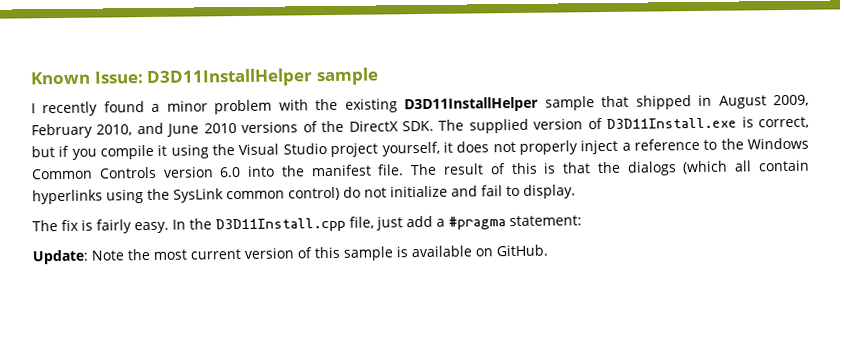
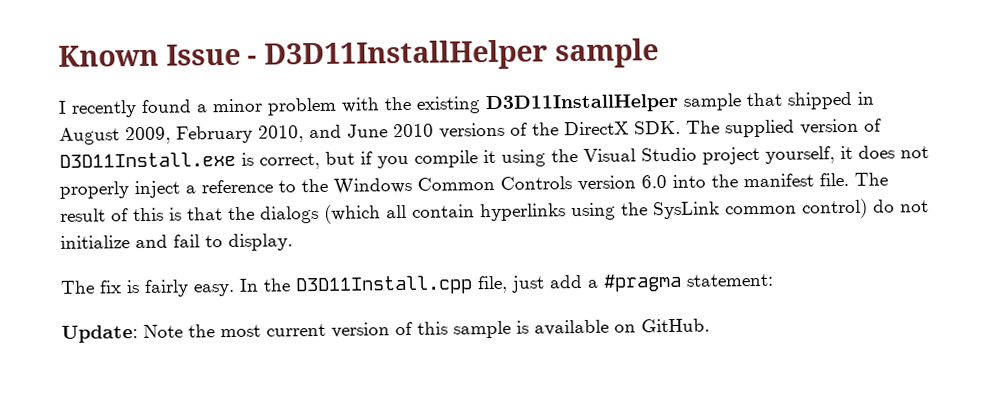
[93,71,144,84] Issue: -> [165,43,258,66] Issue -

